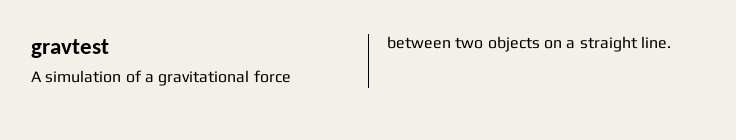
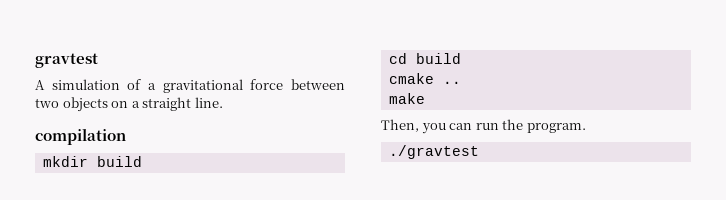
(671, 42) none -> [35,128,126,145] [42,156,142,167] [388,53,461,64] [388,73,461,84] [388,93,425,104] [381,119,586,134] [388,145,479,159] // compilation // mkdir build // cd build // cmake .. // make // Then, you can run the program. // ./gravtest

